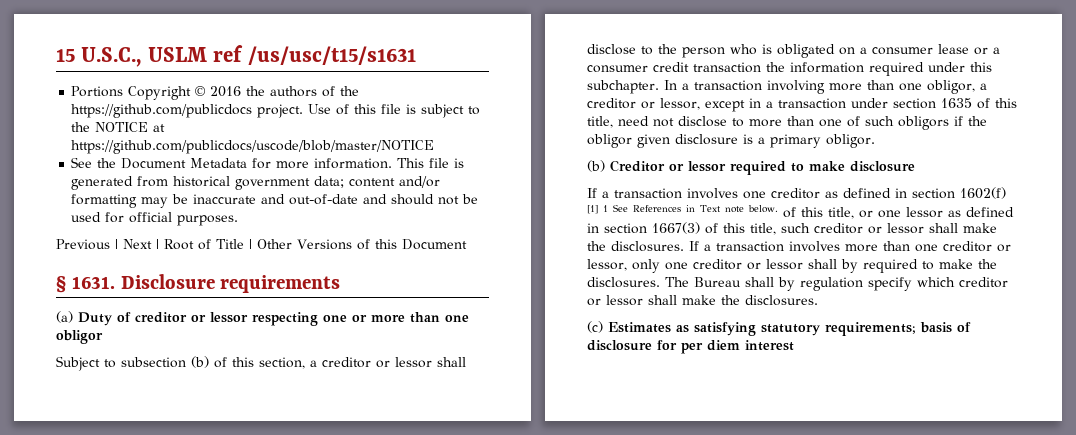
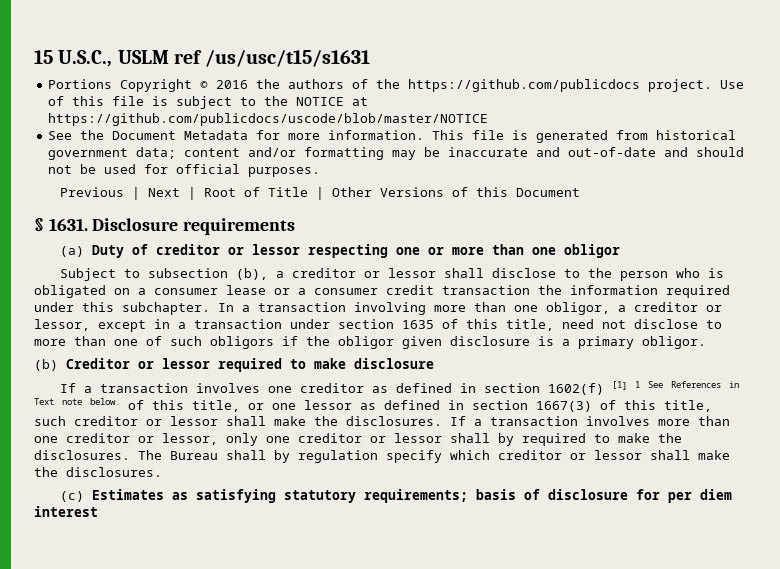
[191,356,305,369] (b) of this section, -> [235,268,268,280] (b),

